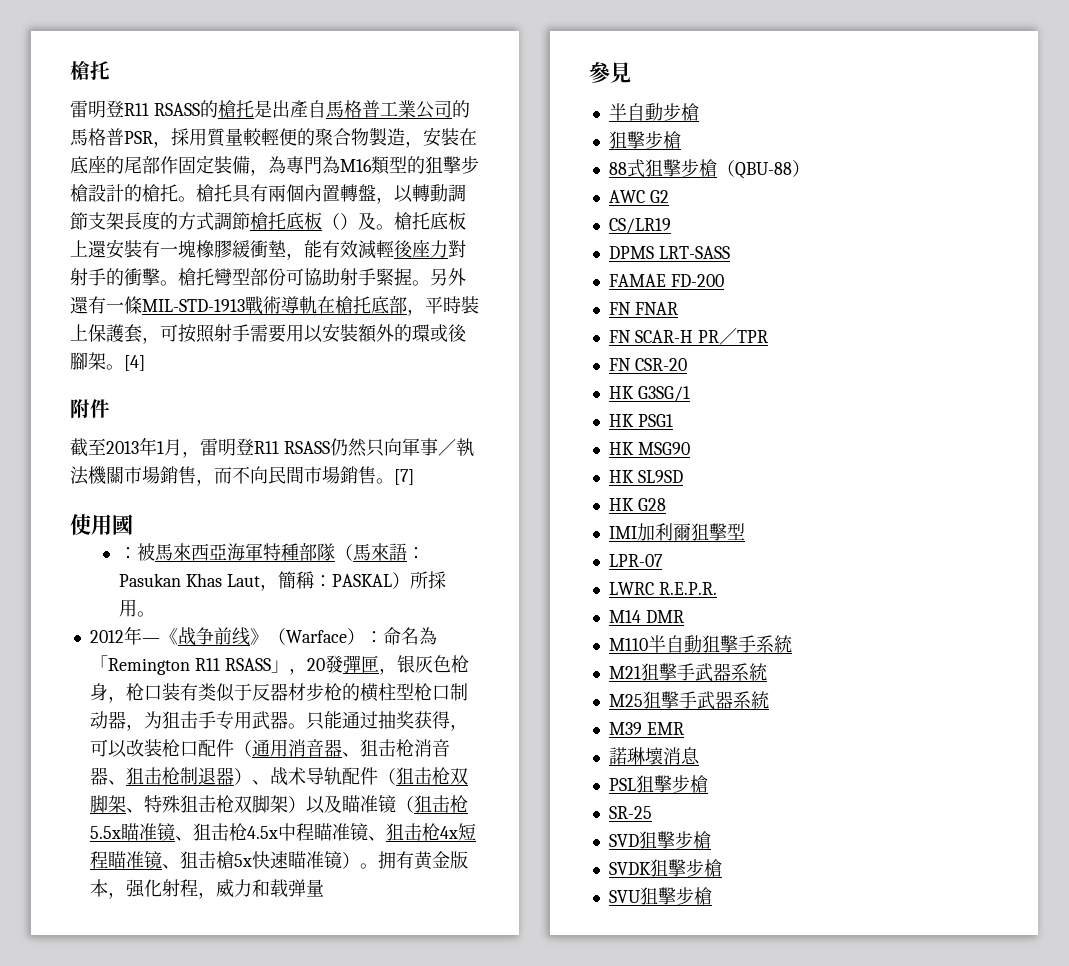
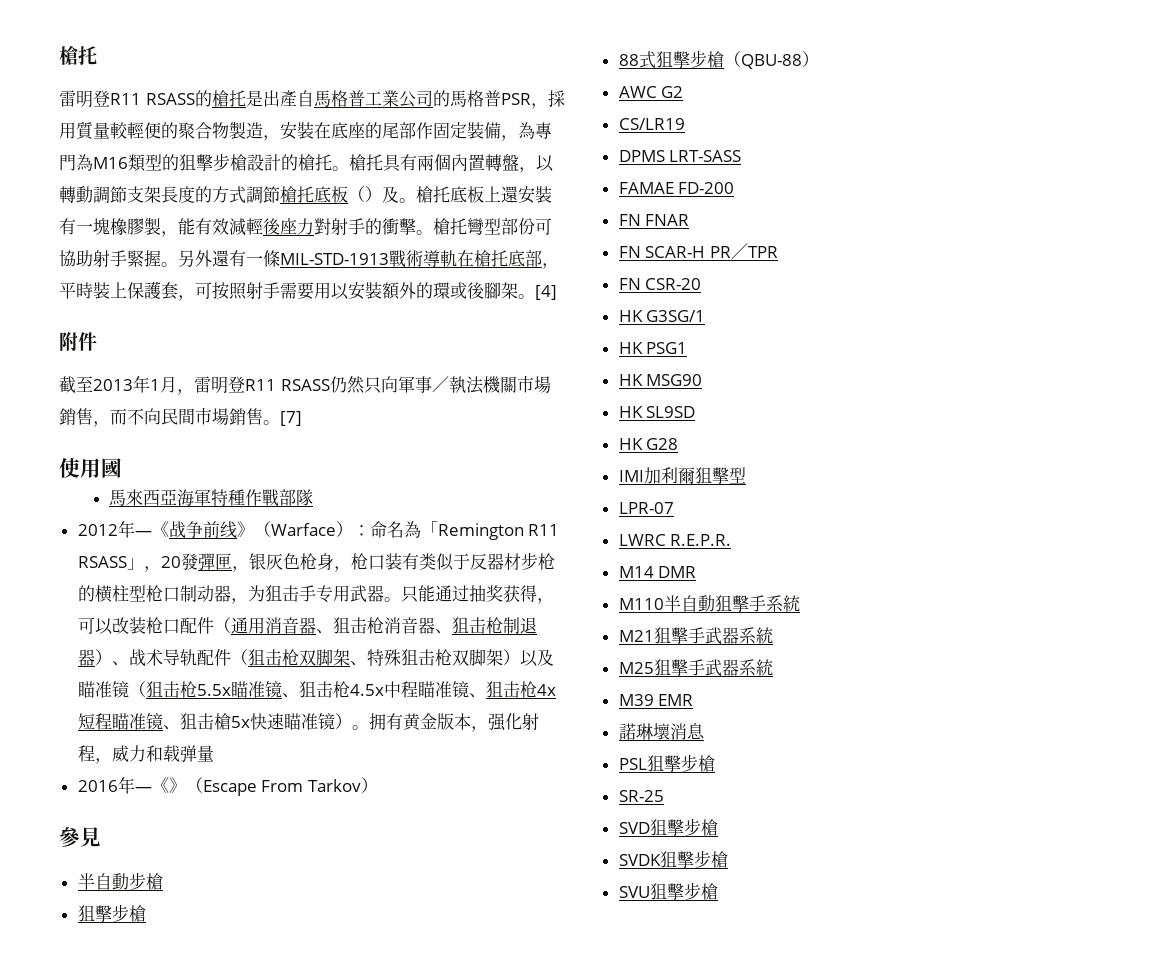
[232,240,286,258] 緩衝墊 -> [144,217,161,235] 製
[118,543,155,561] ：被 -> (122, 468) none
(299, 552) none -> [245,489,280,507] 作戰
[334,543,425,561] [118,571,446,591] [118,599,155,617] （馬來語：Pasukan Khas Laut，簡稱：PASKAL）所採用。 -> (314, 497) none
(324, 888) none -> [77,776,378,796] // 2016年—《》（Escape From Tarkov）

